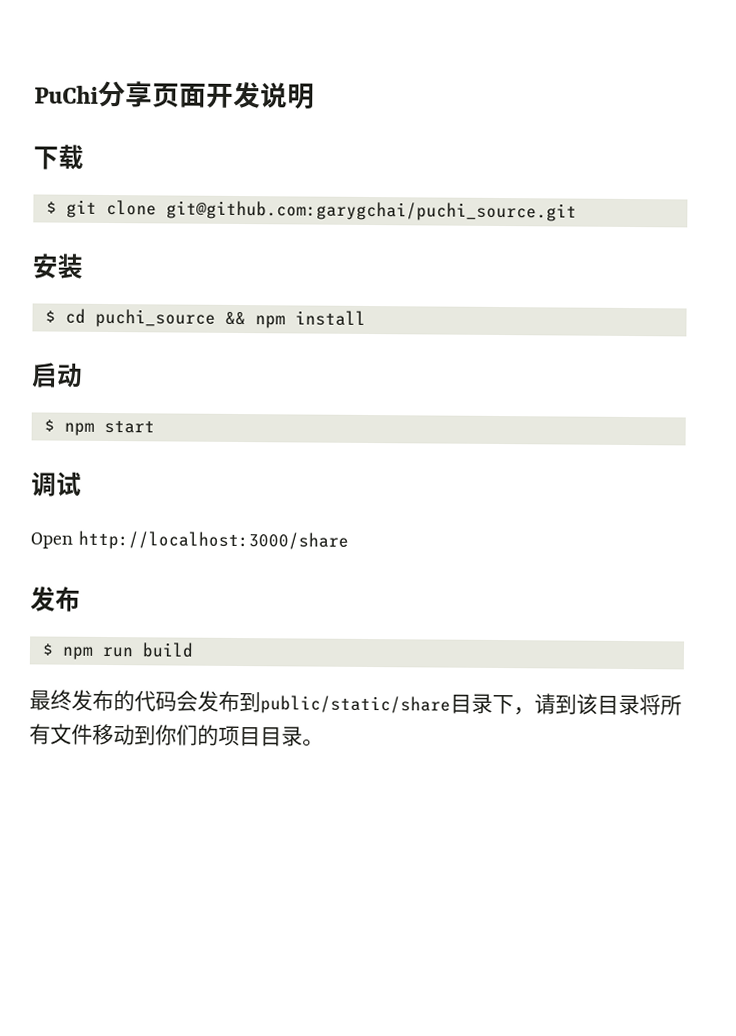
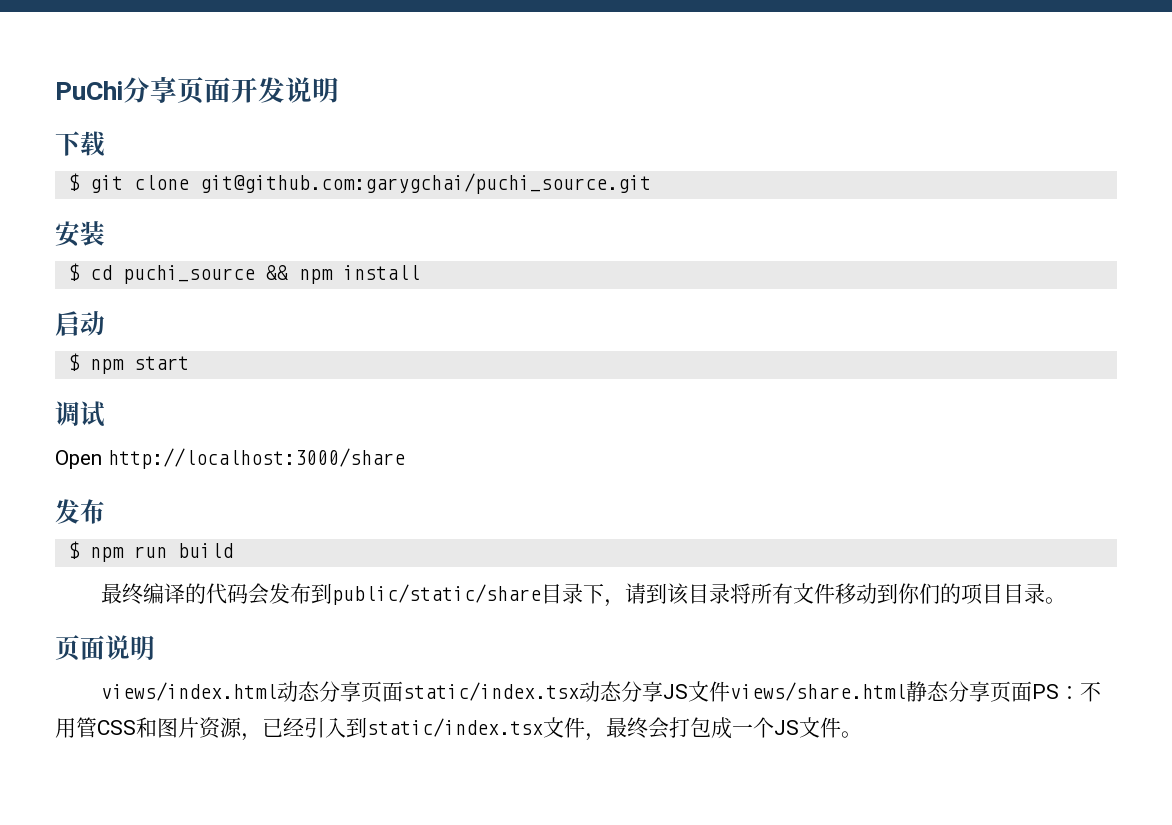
[71,689,114,712] 发布 -> [143,583,186,604] 编译
(324, 742) none -> [55,635,155,661] [101,681,1102,702] [55,717,862,741] // 页面说明 // views/index.html动态分享页面static/index.tsx动态分享JS文件views/share.html静态分享页面PS：不用管CSS和图片资源，已经引入到static/index.tsx文件，最终会打包成一个JS文件。

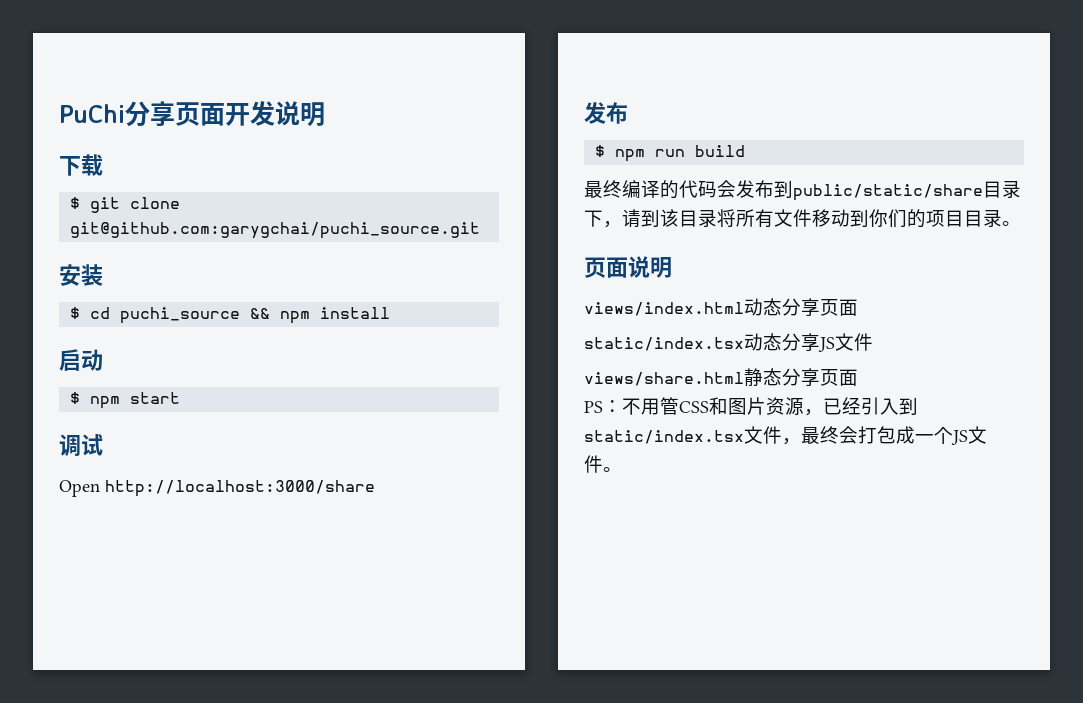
(404, 691) none -> (858, 307) //
(731, 691) none -> (873, 342) //
(1033, 691) none -> (858, 377) //

